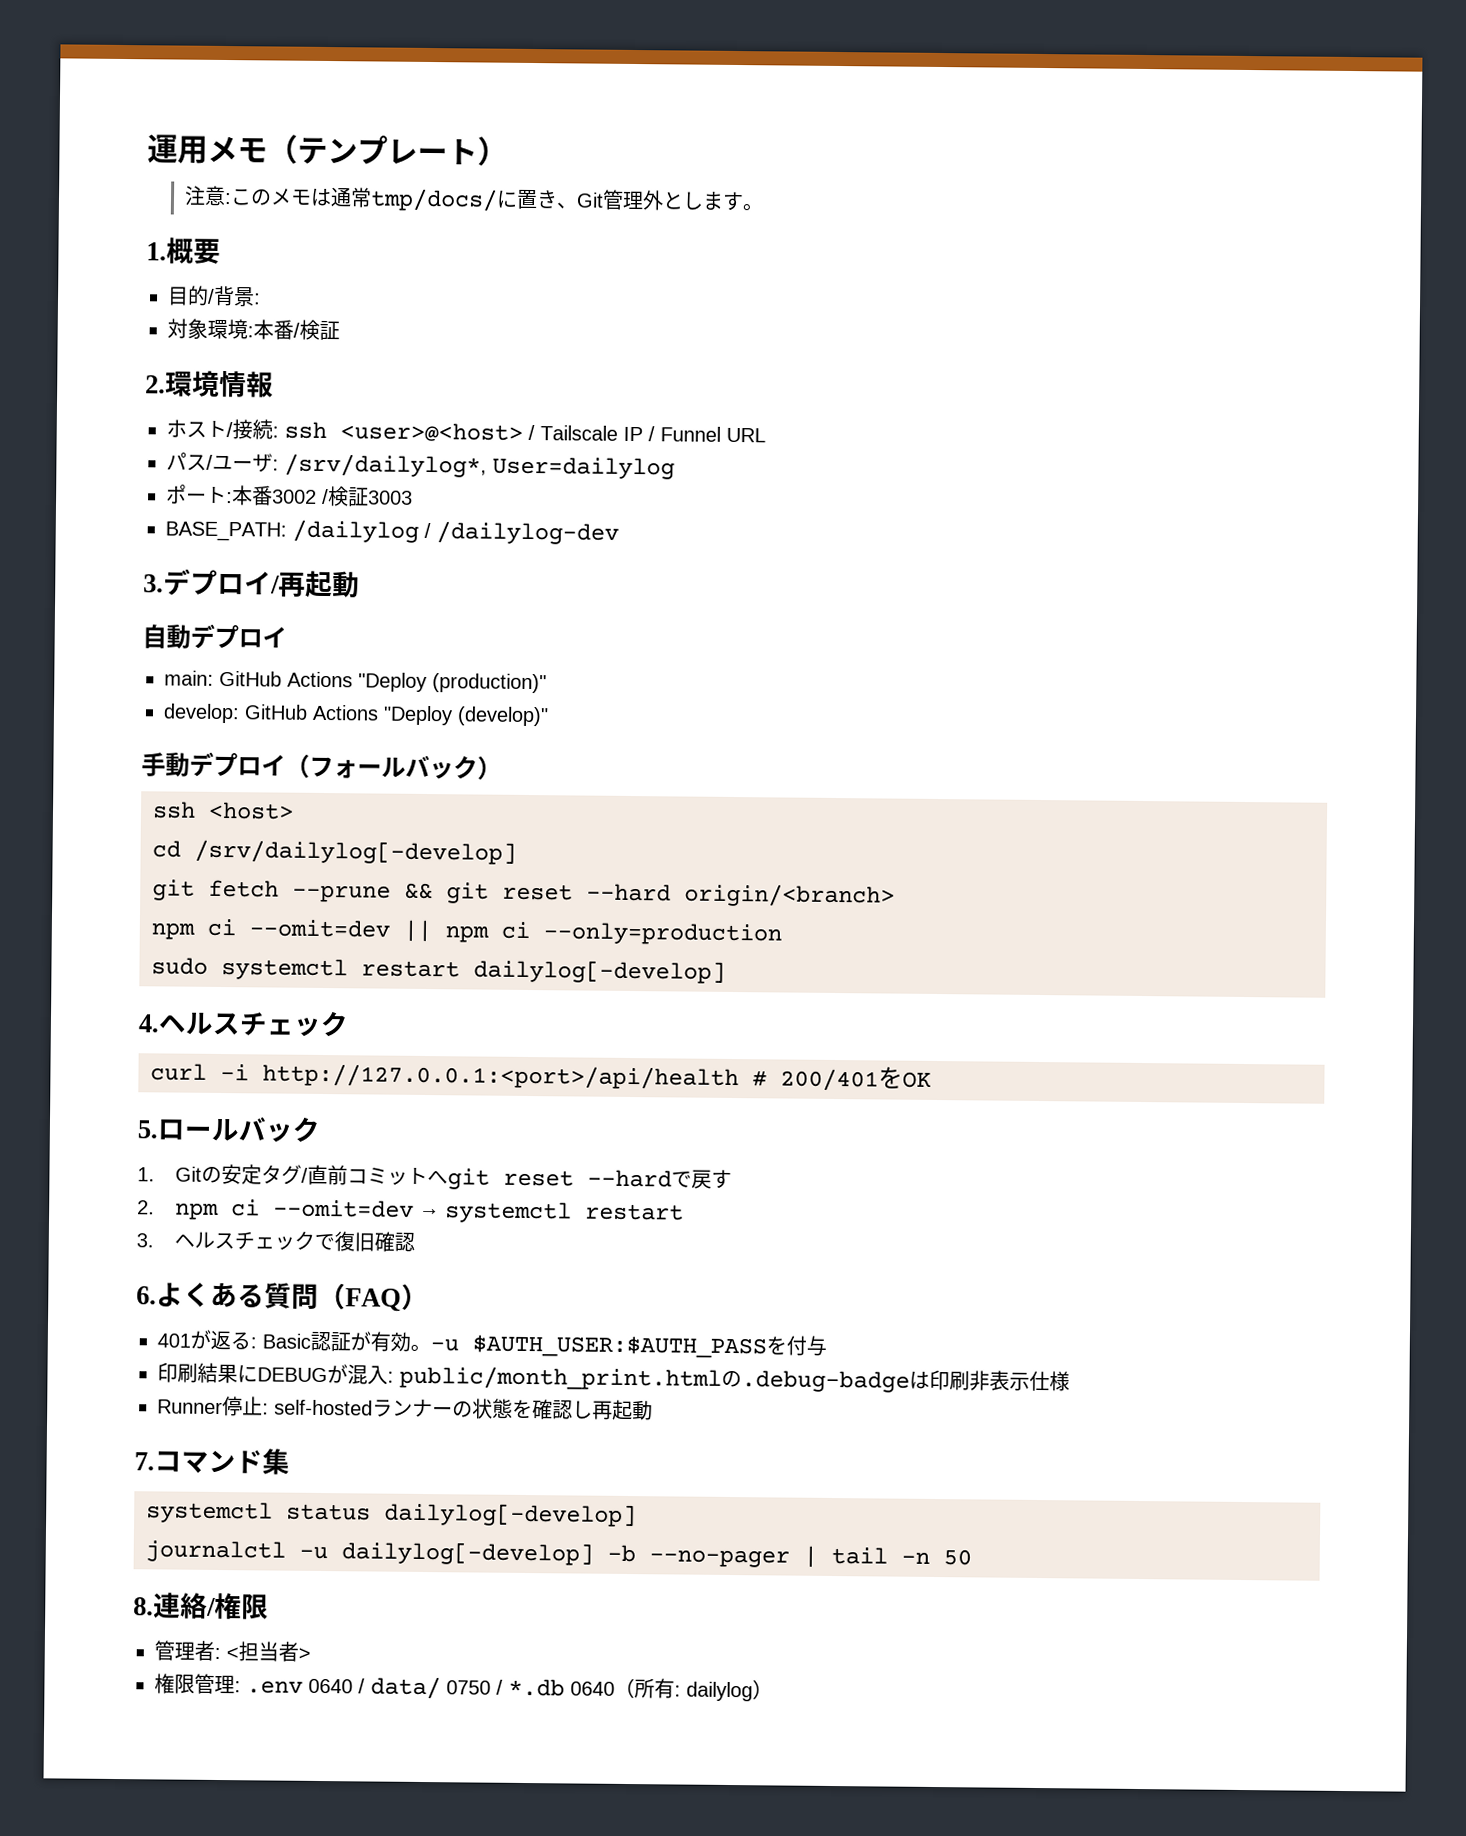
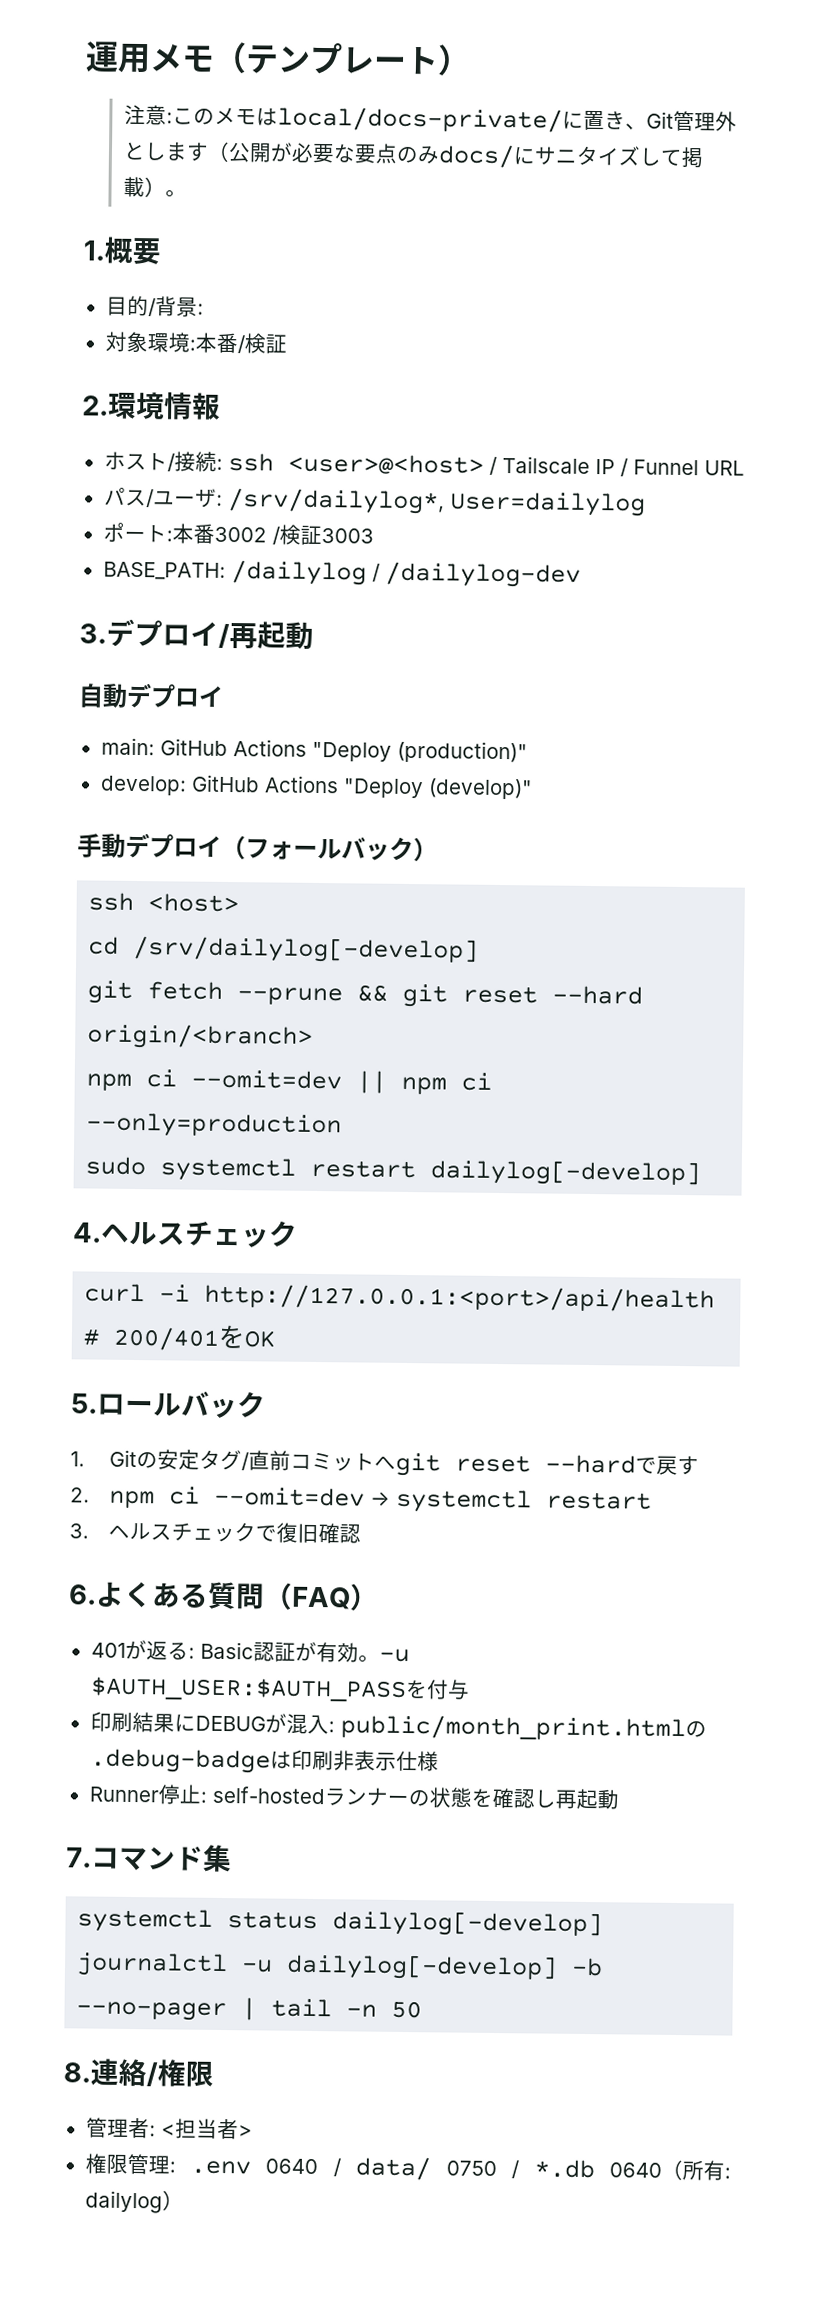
[329,187,498,212] 通常tmp/docs/ -> [276,106,563,133] local/docs-private/
(744, 201) none -> [206,141,704,169] [122,176,166,198] （公開が必要な要点のみdocs/にサニタイズして掲載）

